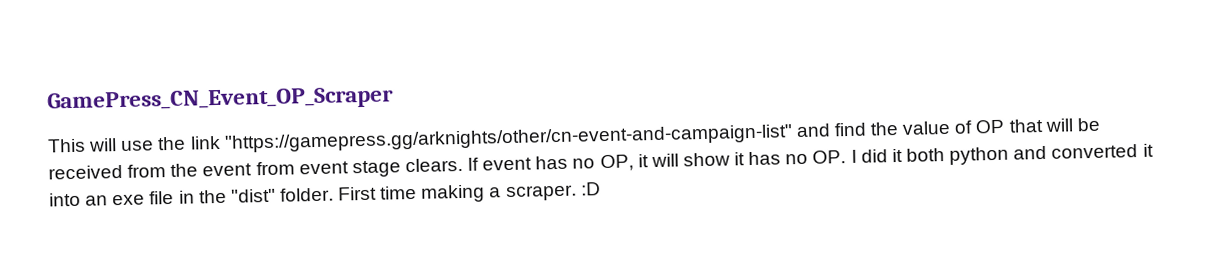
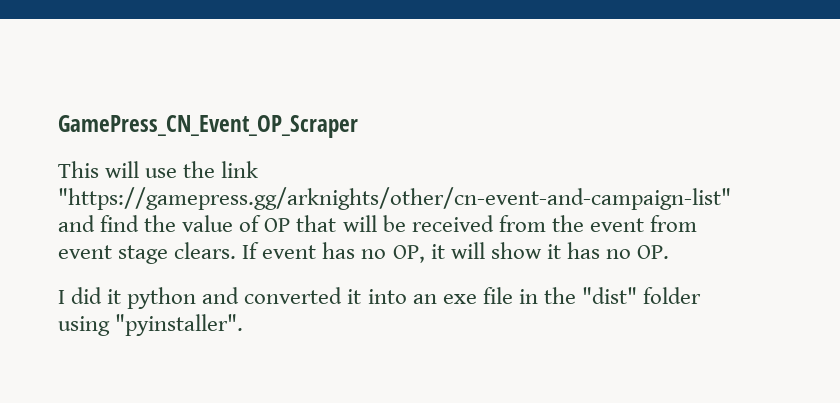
(847, 157) none -> (670, 252) //
[905,148,945,162] both -> (122, 296) none
[279,182,601,203] folder. First time making a scraper. :D -> [643,287,702,304] [58,314,244,336] folder using "pyinstaller".

